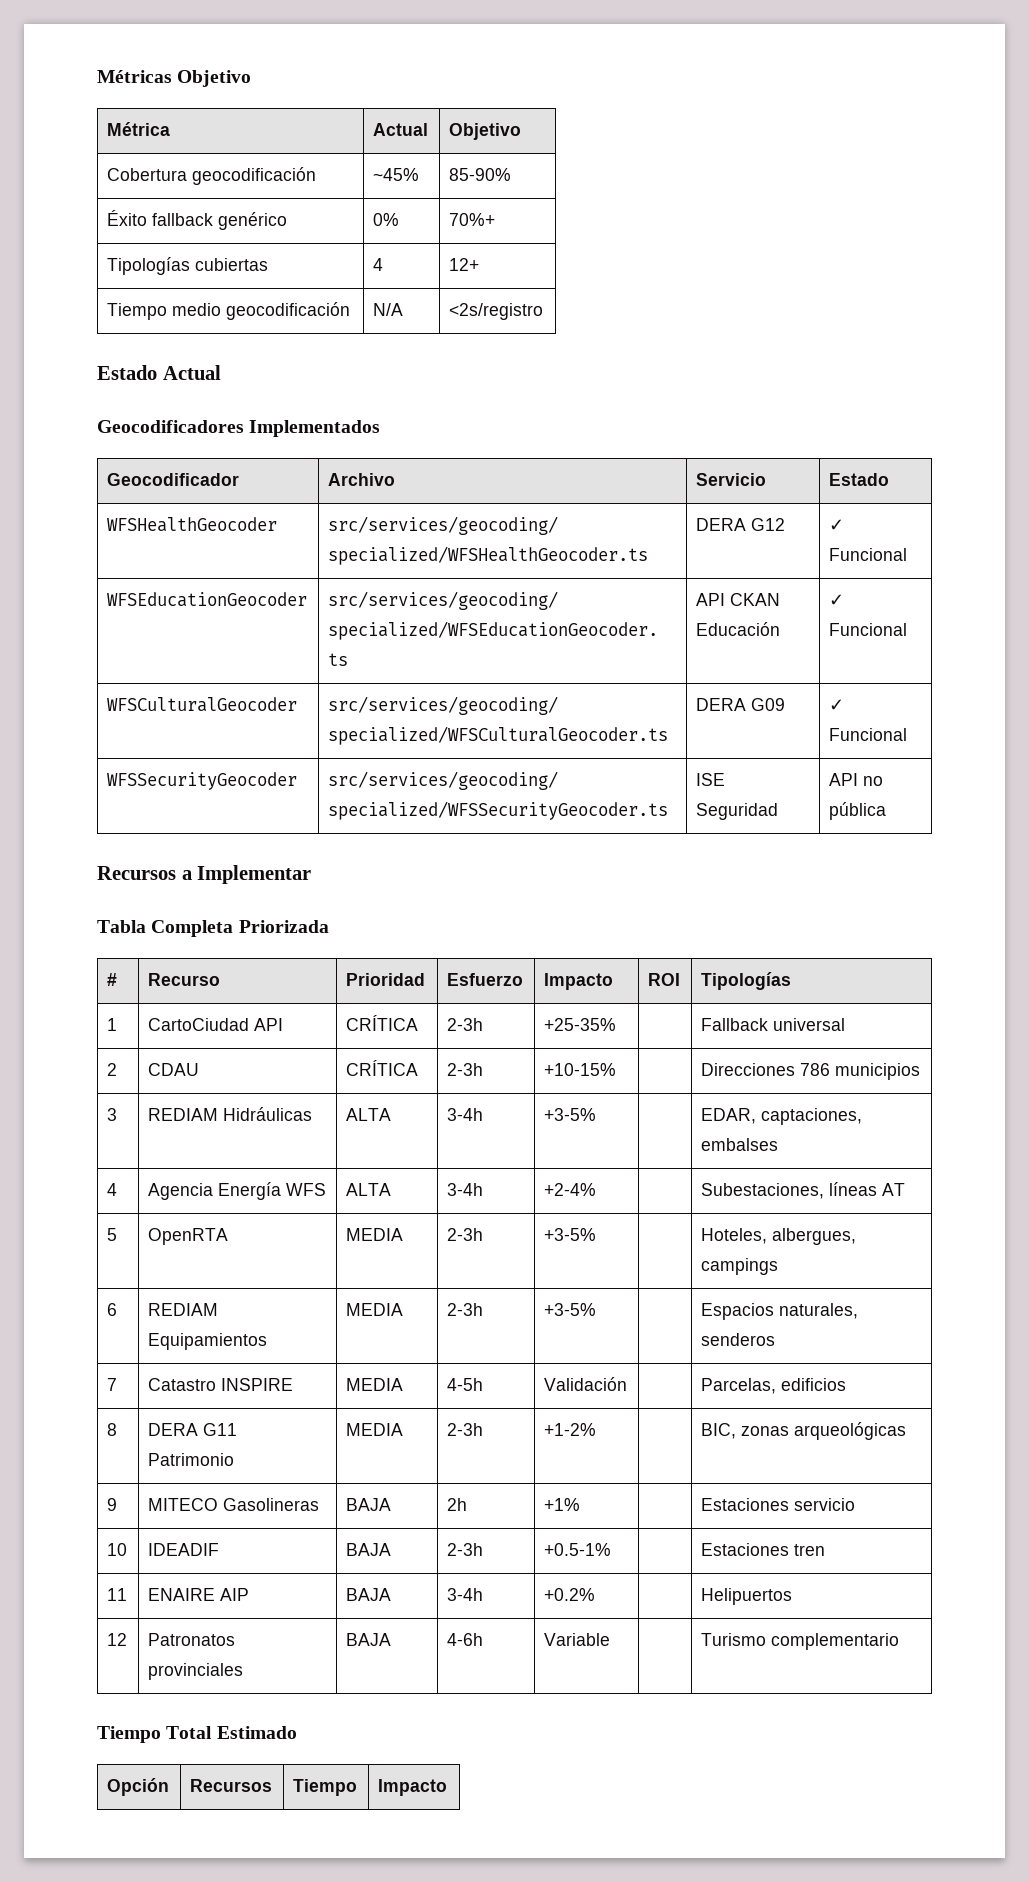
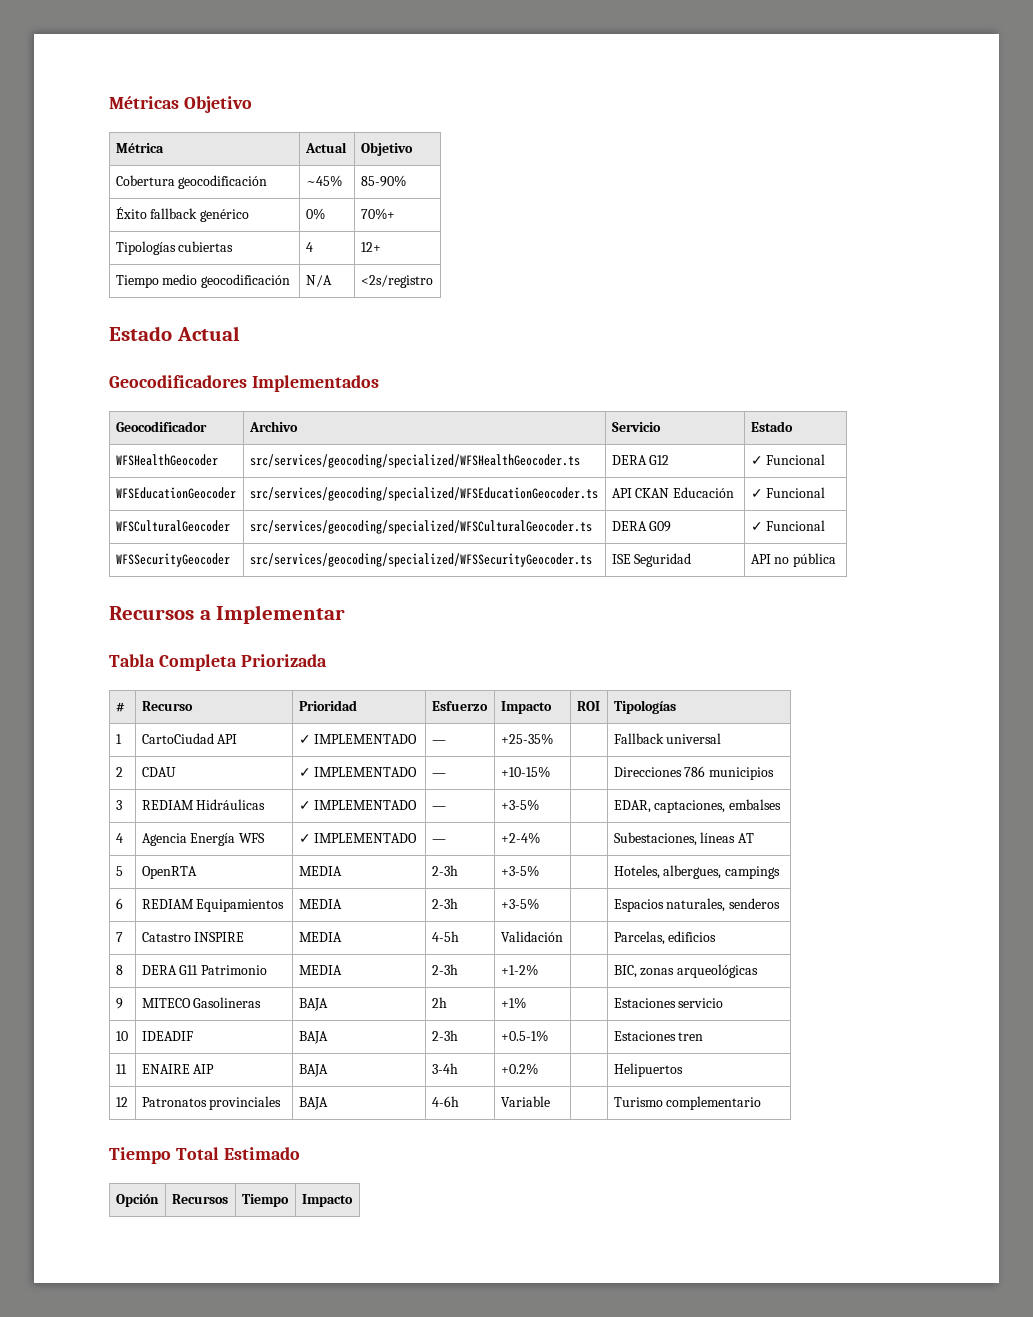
[346,1015,419,1031] [447,1018,484,1031] CRÍTICA | 2-3h -> [298,734,418,744] [431,740,446,744] ✓ IMPLEMENTADO | —
[346,1060,419,1076] [447,1063,484,1076] CRÍTICA | 2-3h -> [298,767,418,777] [431,773,446,777] ✓ IMPLEMENTADO | —
[346,1108,392,1121] [447,1108,484,1121] ALTA | 3-4h -> [298,800,418,810] [431,806,446,810] ✓ IMPLEMENTADO | —
[346,1183,392,1196] [447,1183,484,1196] ALTA | 3-4h -> [298,833,418,843] [431,839,446,843] ✓ IMPLEMENTADO | —

